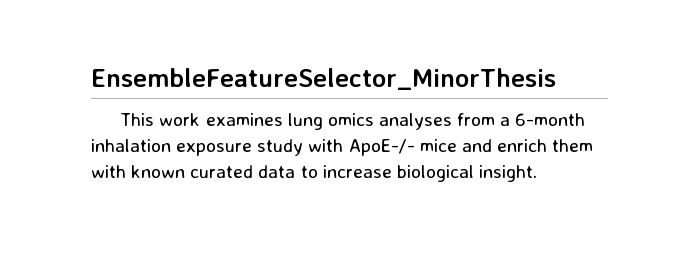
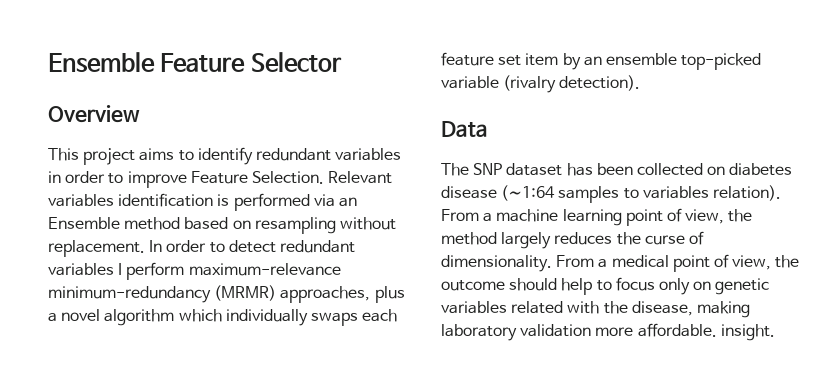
[91,68,556,90] [120,113,586,130] [91,139,594,156] [91,165,474,182] EnsembleFeatureSelector_MinorThesis // This work examines lung omics analyses from a 6-month inhalation exposure study with ApoE-/- mice and enrich them with known curated data to increase biological -> [48,52,342,73] [48,105,140,123] [48,147,402,165] [48,171,393,188] [48,193,357,211] [48,217,396,234] [48,240,355,257] [48,262,341,280] [48,285,405,303] [48,309,398,326] [441,52,762,70] [441,75,641,93] [441,121,488,137] [441,163,793,176] [441,185,781,203] [441,208,753,226] [441,231,704,249] [441,254,800,272] [441,277,770,295] [441,301,750,318] [441,323,717,341] Ensemble Feature Selector // Overview // This project aims to identify redundant variables in order to improve Feature Selection. Relevant variables identification is performed via an Ensemble method based on resampling without replacement. In order to detect redundant variables I perform maximum-relevance minimum-redundancy (MRMR) approaches, plus a novel algorithm which individually swaps each feature set item by an ensemble top-picked variable (rivalry detection). // Data // The SNP dataset has been collected on diabetes disease (∼1:64 samples to variables relation). From a machine learning point of view, the method largely reduces the curse of dimensionality. From a medical point of view, the outcome should help to focus only on genetic variables related with the disease, making laboratory validation more affordable.

